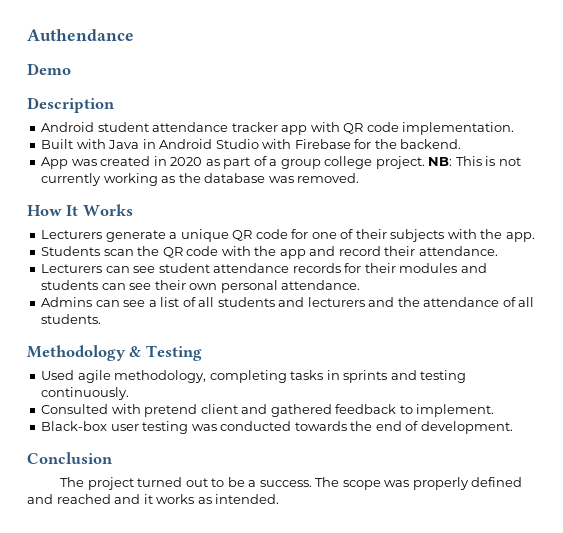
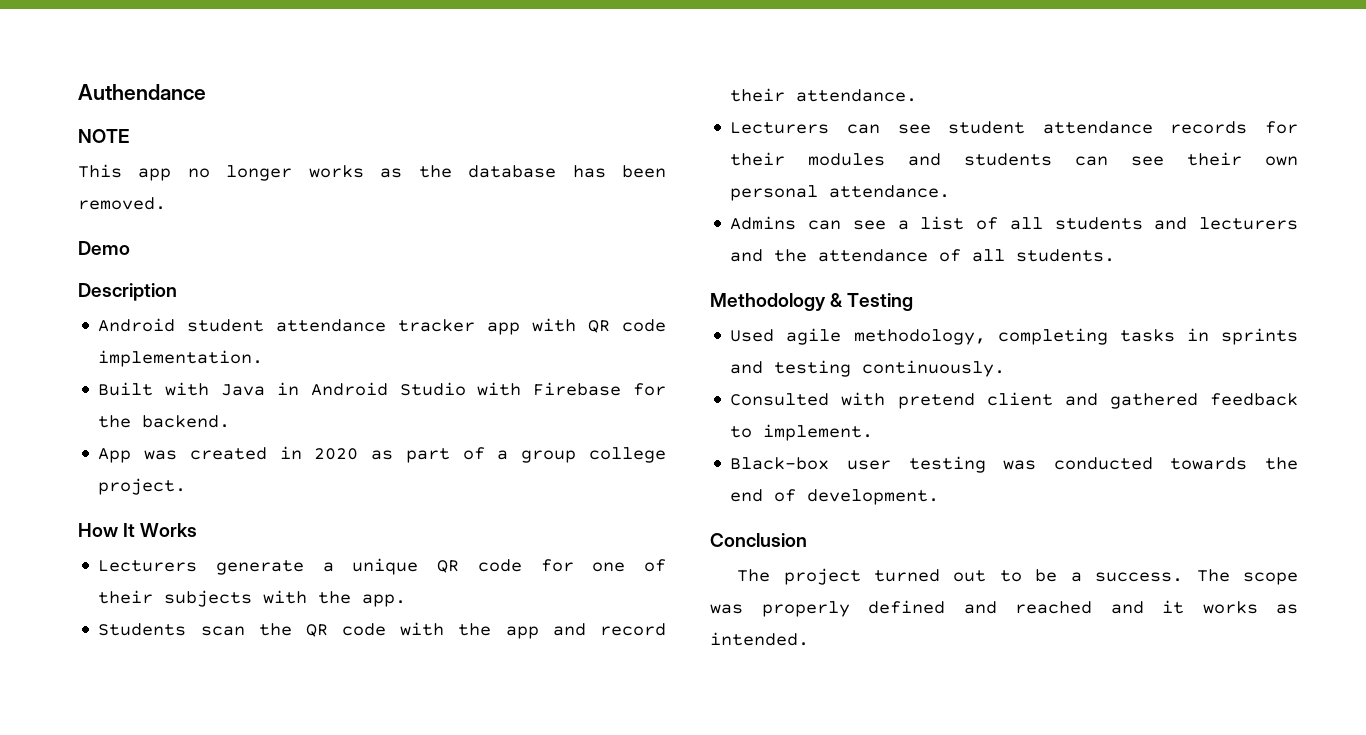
(134, 35) none -> [78,129,129,143] [78,164,667,181] [78,197,166,210] // NOTE // This app no longer works as the database has been removed.
[428,156,521,166] [41,173,360,186] NB: This is not currently working as the database was removed. -> (187, 486) none

